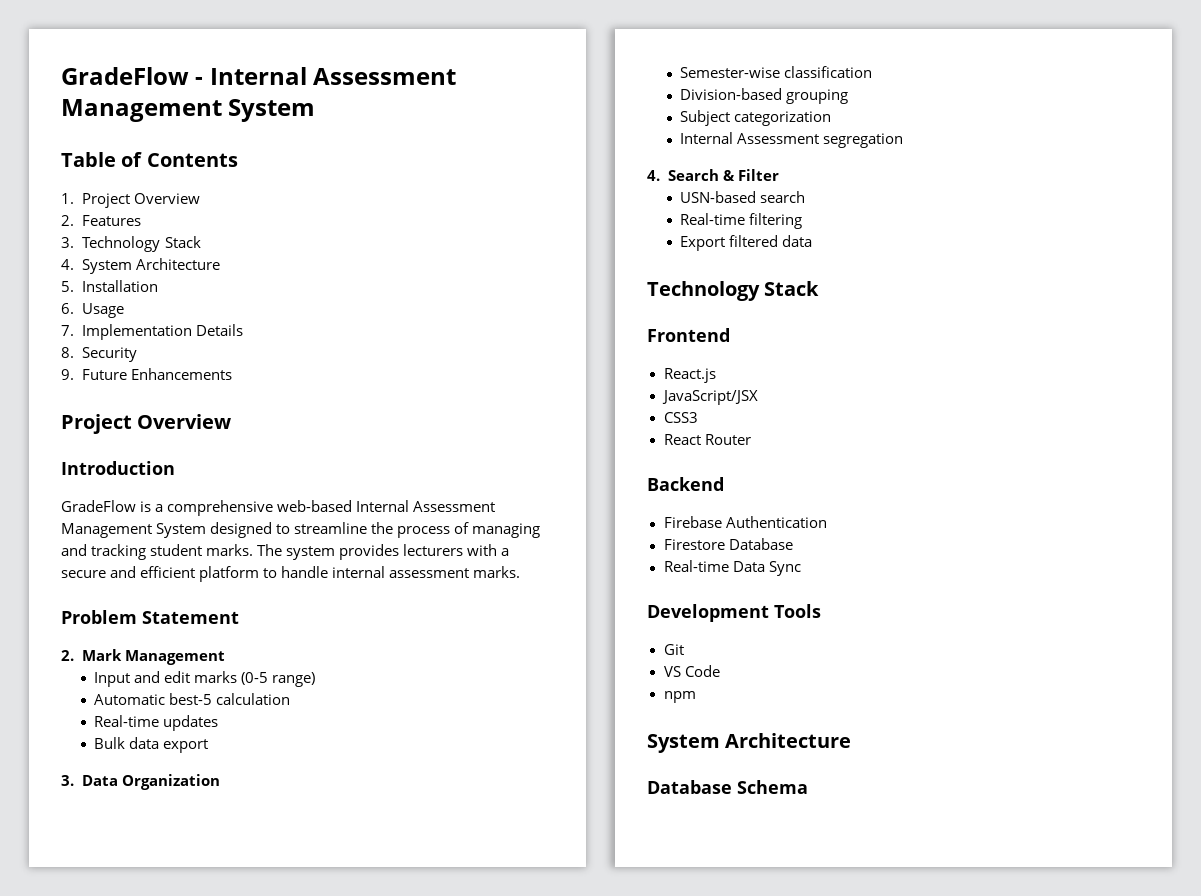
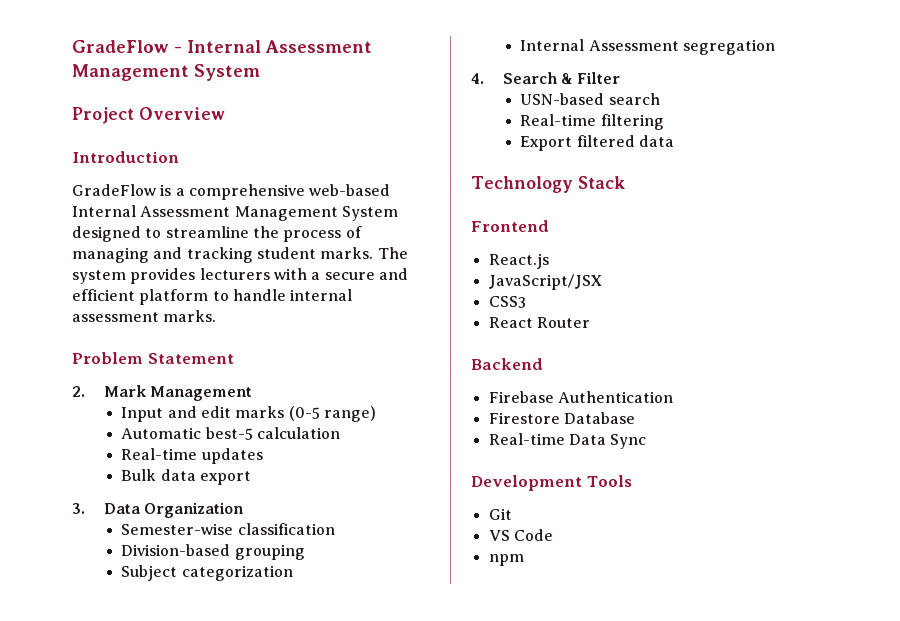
[61,152,238,167] [61,193,200,208] [61,215,141,226] [61,236,201,252] [61,258,220,274] [61,280,158,292] [61,303,124,318] [61,324,243,340] [61,347,137,362] [61,368,232,380] // Table of Contents // 1. Project Overview // 2. Features // 3. Technology Stack // 4. System Architecture // 5. Installation // 6. Usage // 7. Implementation Details // 8. Security // 9. Future Enhancements -> (260, 72) none
[647,733,852,753] [647,780,808,794] // System Architecture // Database Schema -> (524, 560) none

